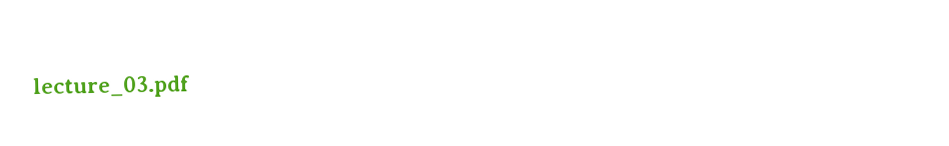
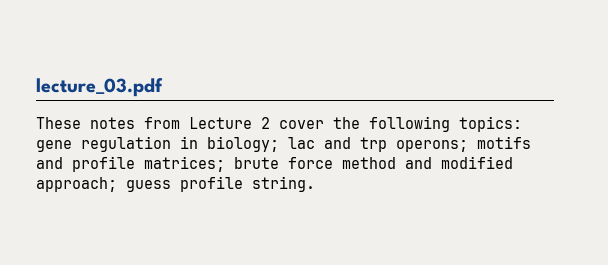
(190, 87) none -> [36,116,522,132] [36,136,531,152] [36,156,513,172] [36,176,315,192] // These notes from Lecture 2 cover the following topics: gene regulation in biology; lac and trp operons; motifs and profile matrices; brute force method and modified approach; guess profile string.

